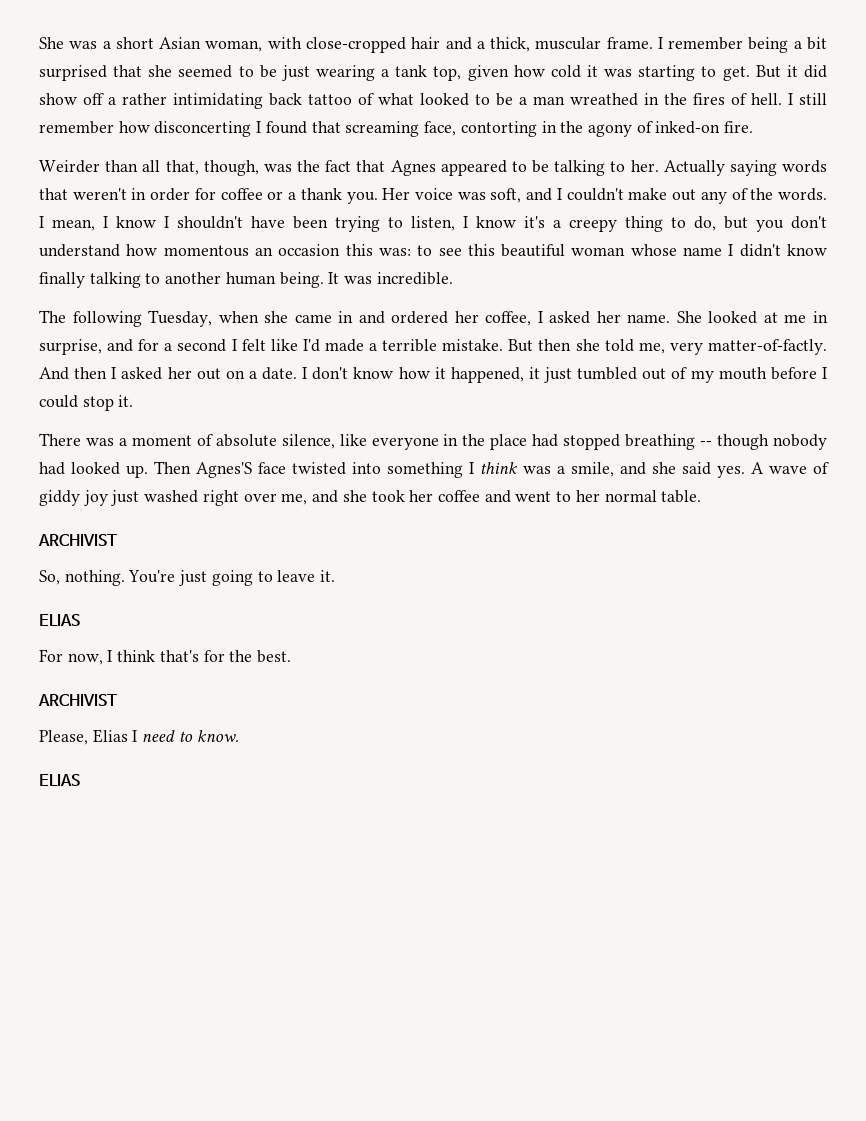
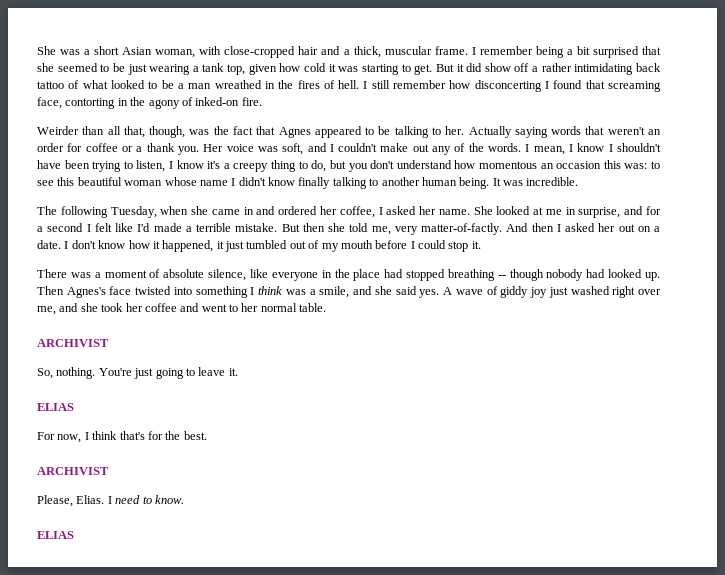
[131,188,147,200] in -> [648,129,662,135] an
[196,462,252,478] Agnes'S -> [66,287,106,298] Agnes's
[92,729,128,743] Elias -> [76,495,105,504] Elias.

